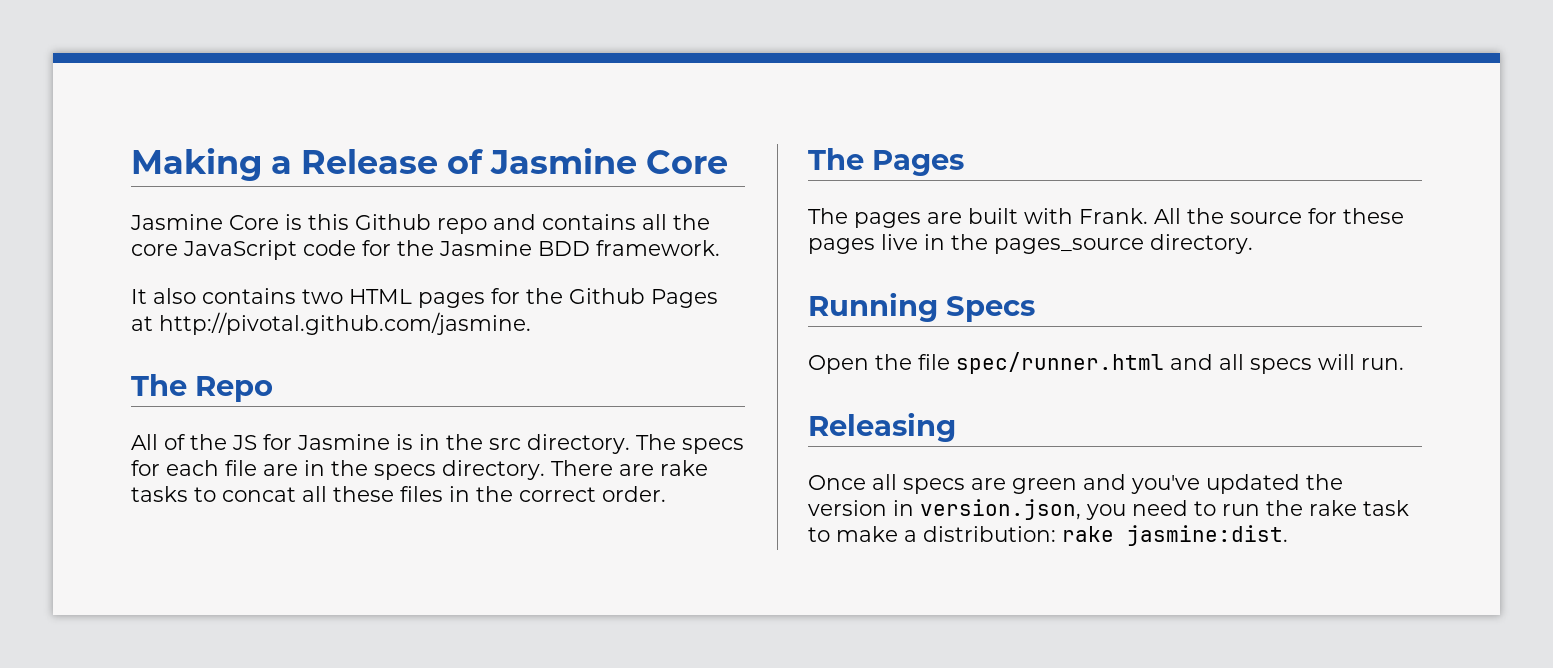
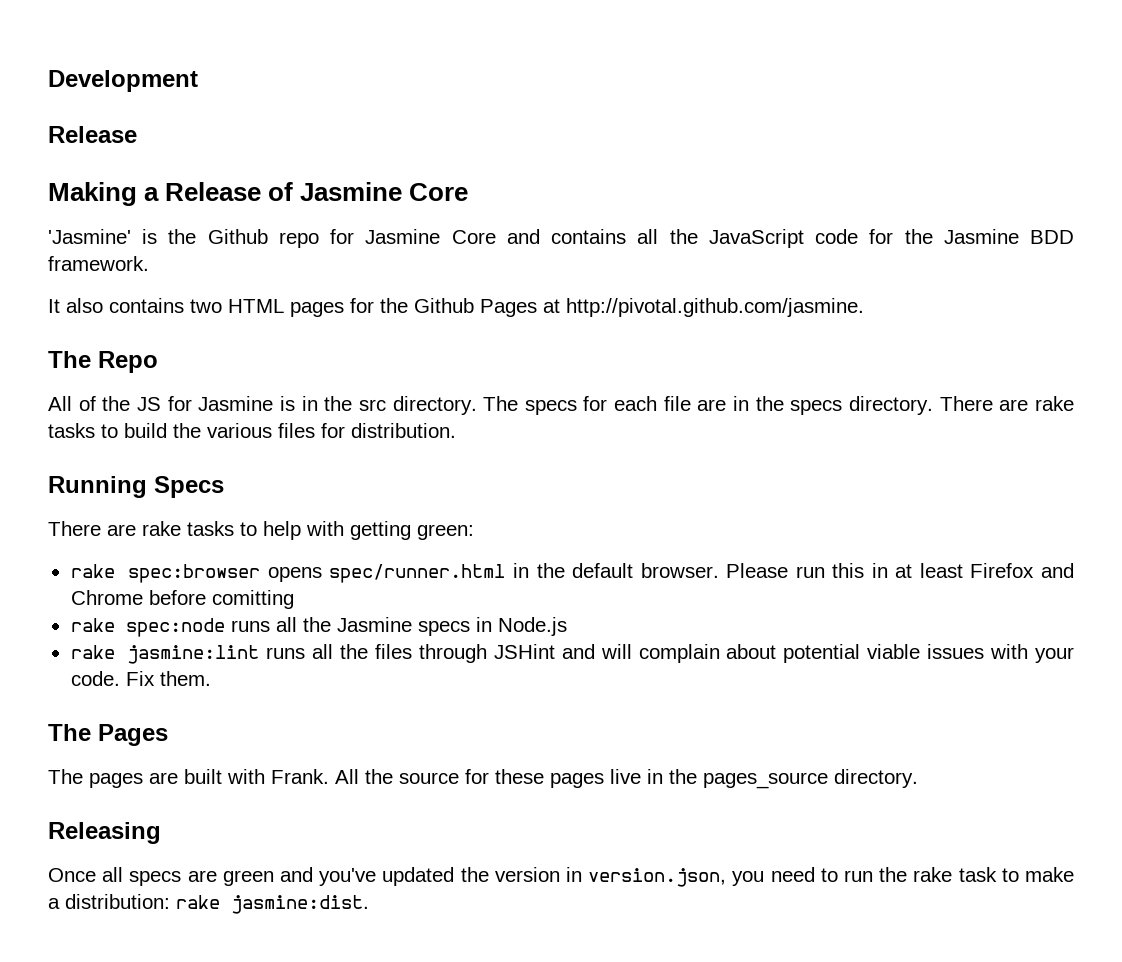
(131, 164) none -> [48,70,198,92] [48,126,137,143] Development // Release //
[130,214,487,234] Jasmine Core is this Github repo -> [48,229,496,248] 'Jasmine' is the Github repo for Jasmine Core
[131,244,178,256] core -> (698, 236) none
[222,486,666,502] concat all these files in the correct order. -> [124,423,456,438] [48,476,224,498] [48,521,474,540] [70,563,1074,583] [70,590,294,609] [70,617,567,637] [70,644,1074,664] [70,671,211,686] build the various files for distribution. // Running Specs // There are rake tasks to help with getting green: // rake spec:browser opens spec/runner.html in the default browser. Please run this in at least Firefox and Chrome before comitting // rake spec:node runs all the Jasmine specs in Node.js // rake jasmine:lint runs all the files through JSHint and will complain about potential viable issues with your code. Fix them.
[808,292,1035,322] [808,352,1404,374] // Running Specs // Open the file spec/runner.html and all specs will run. -> (918, 778) none

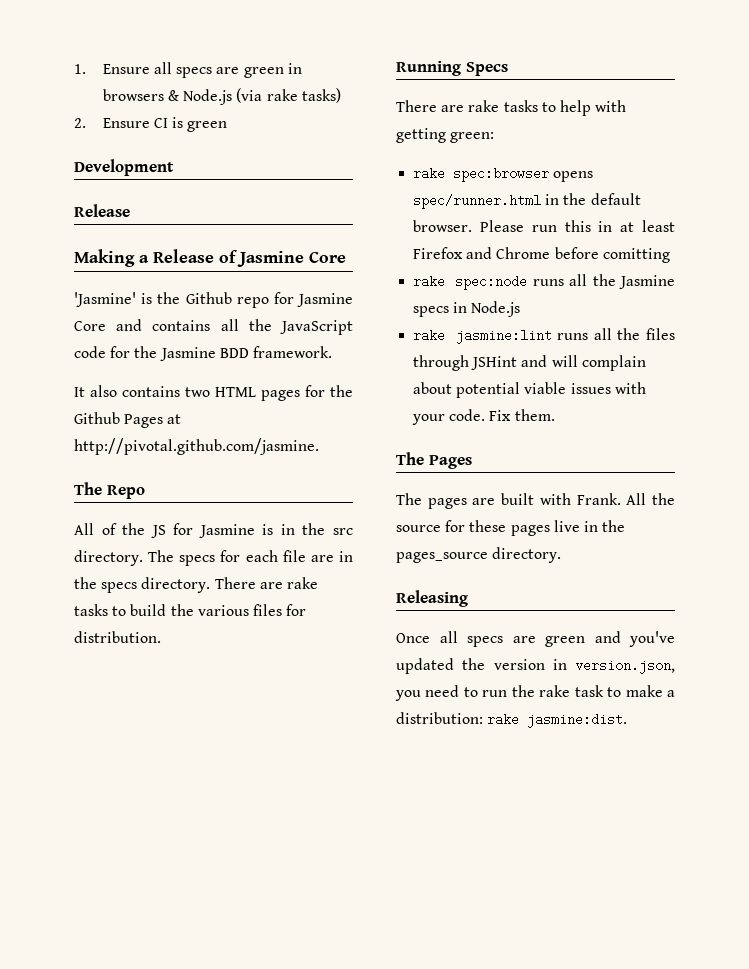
(48, 81) none -> [74,62,302,78] [102,88,341,105] [74,117,228,132] 1. Ensure all specs are green in browsers & Node.js (via rake tasks) // 2. Ensure CI is green //

